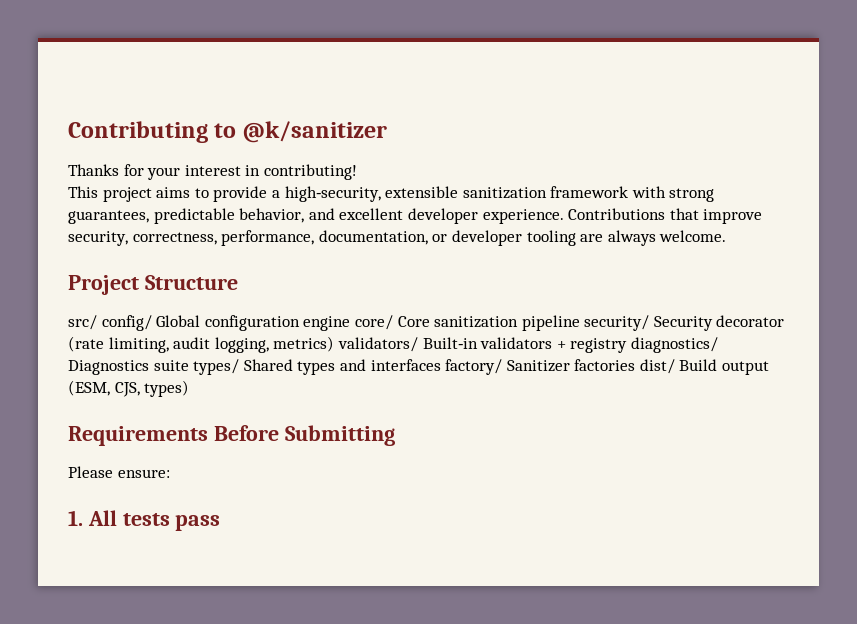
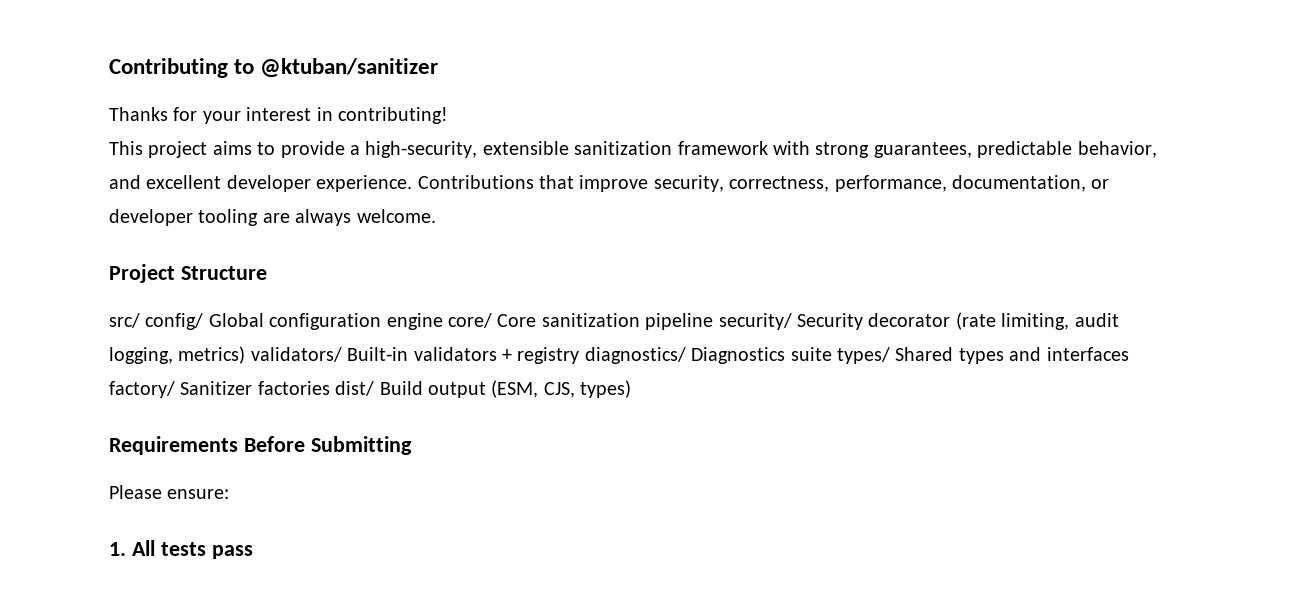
[242,121,387,143] @k/sanitizer -> [260,58,439,78] @ktuban/sanitizer

